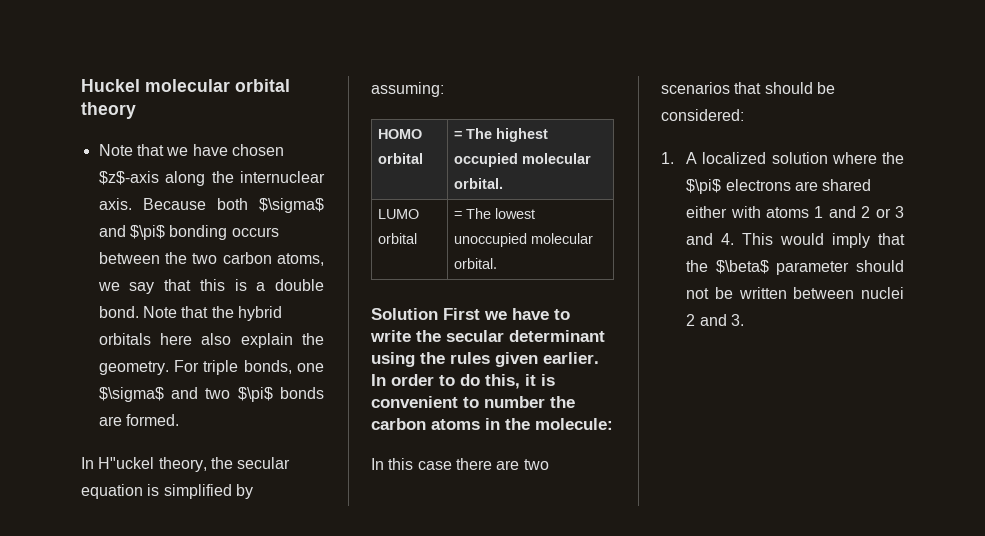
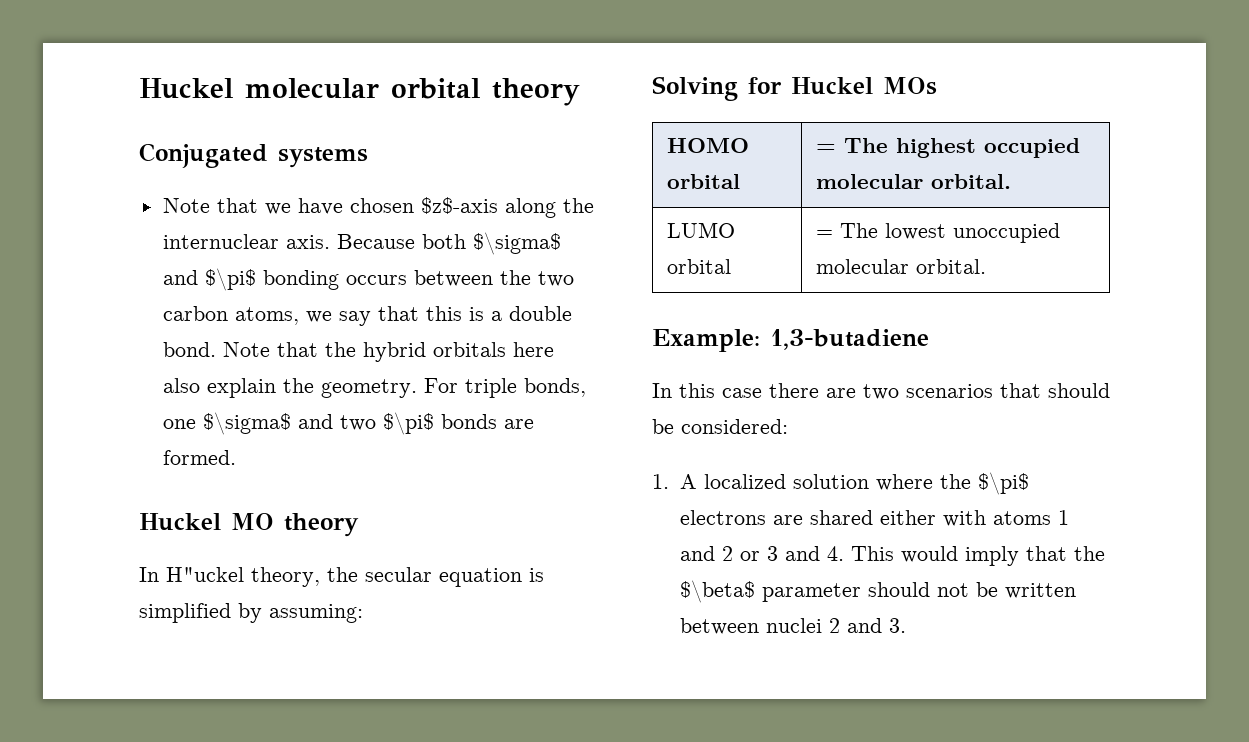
(136, 110) none -> [139,143,368,168] // Conjugated systems
(179, 420) none -> [139,513,359,537] // Huckel MO theory
(444, 89) none -> [652,76,937,101] // Solving for Huckel MOs
[371,308,570,320] [370,330,605,342] [371,352,599,367] [371,374,555,389] [371,396,575,408] [371,418,613,430] Solution First we have to write the secular determinant using the rules given earlier. In order to do this, it is convenient to number the carbon atoms in the molecule: -> [652,329,929,352] Example: 1,3-butadiene

